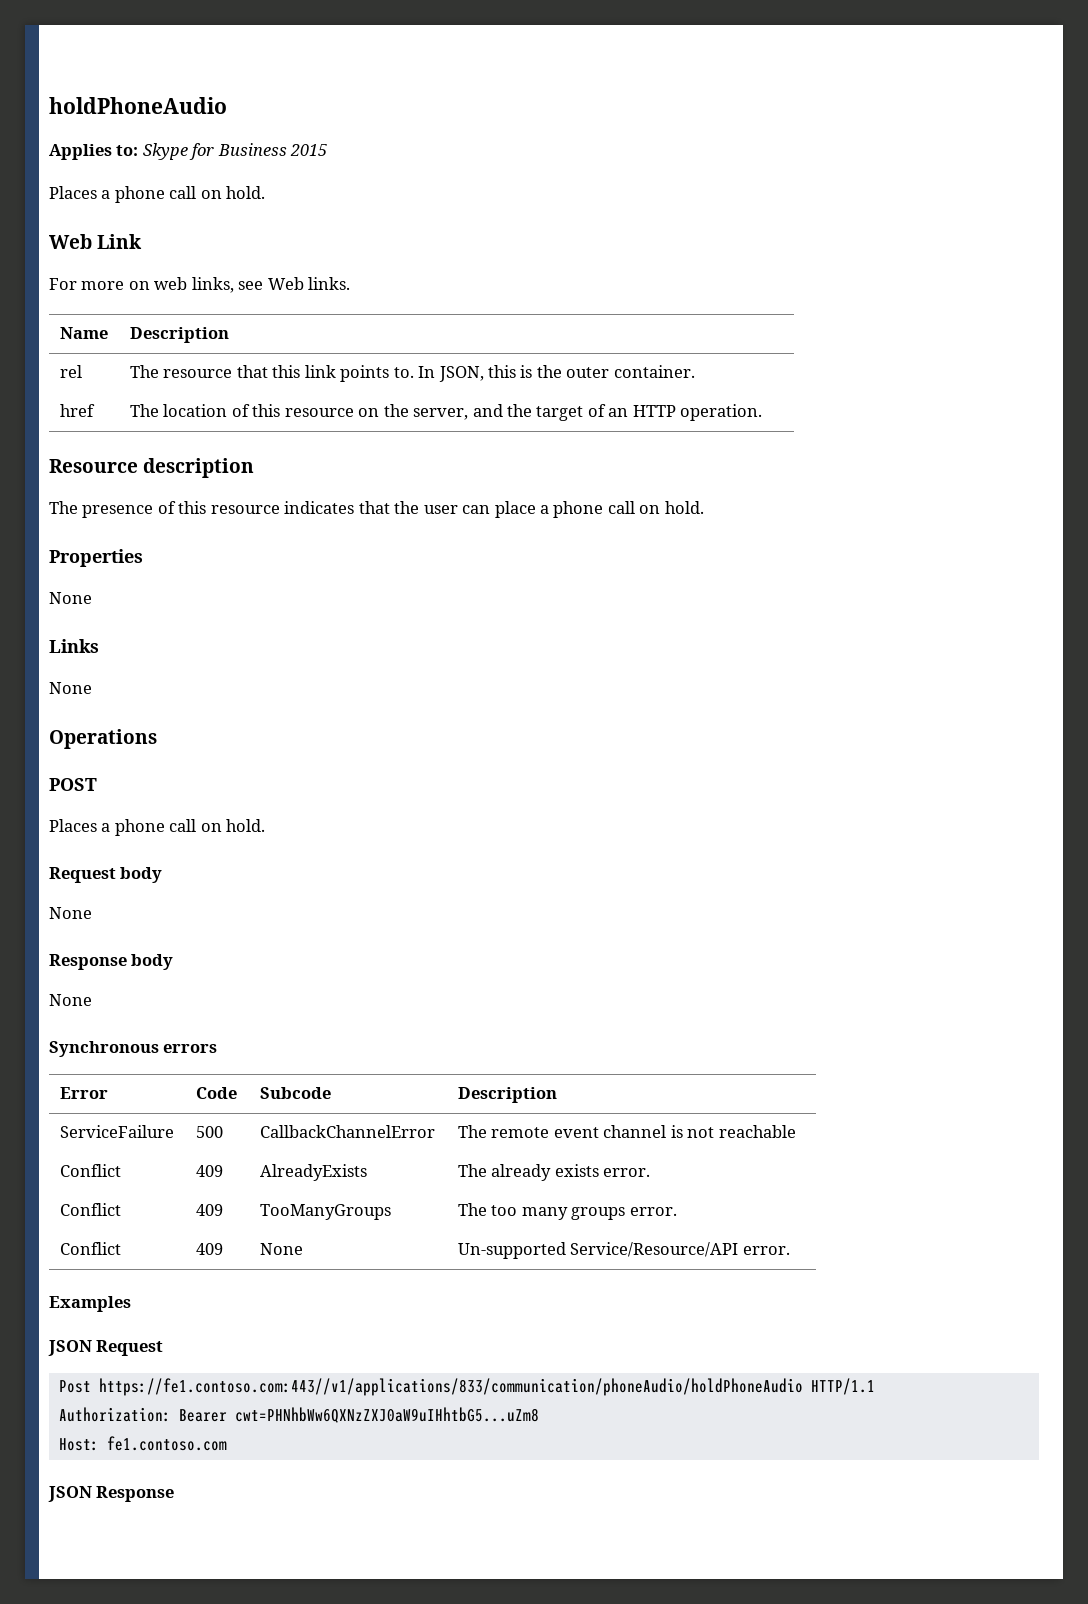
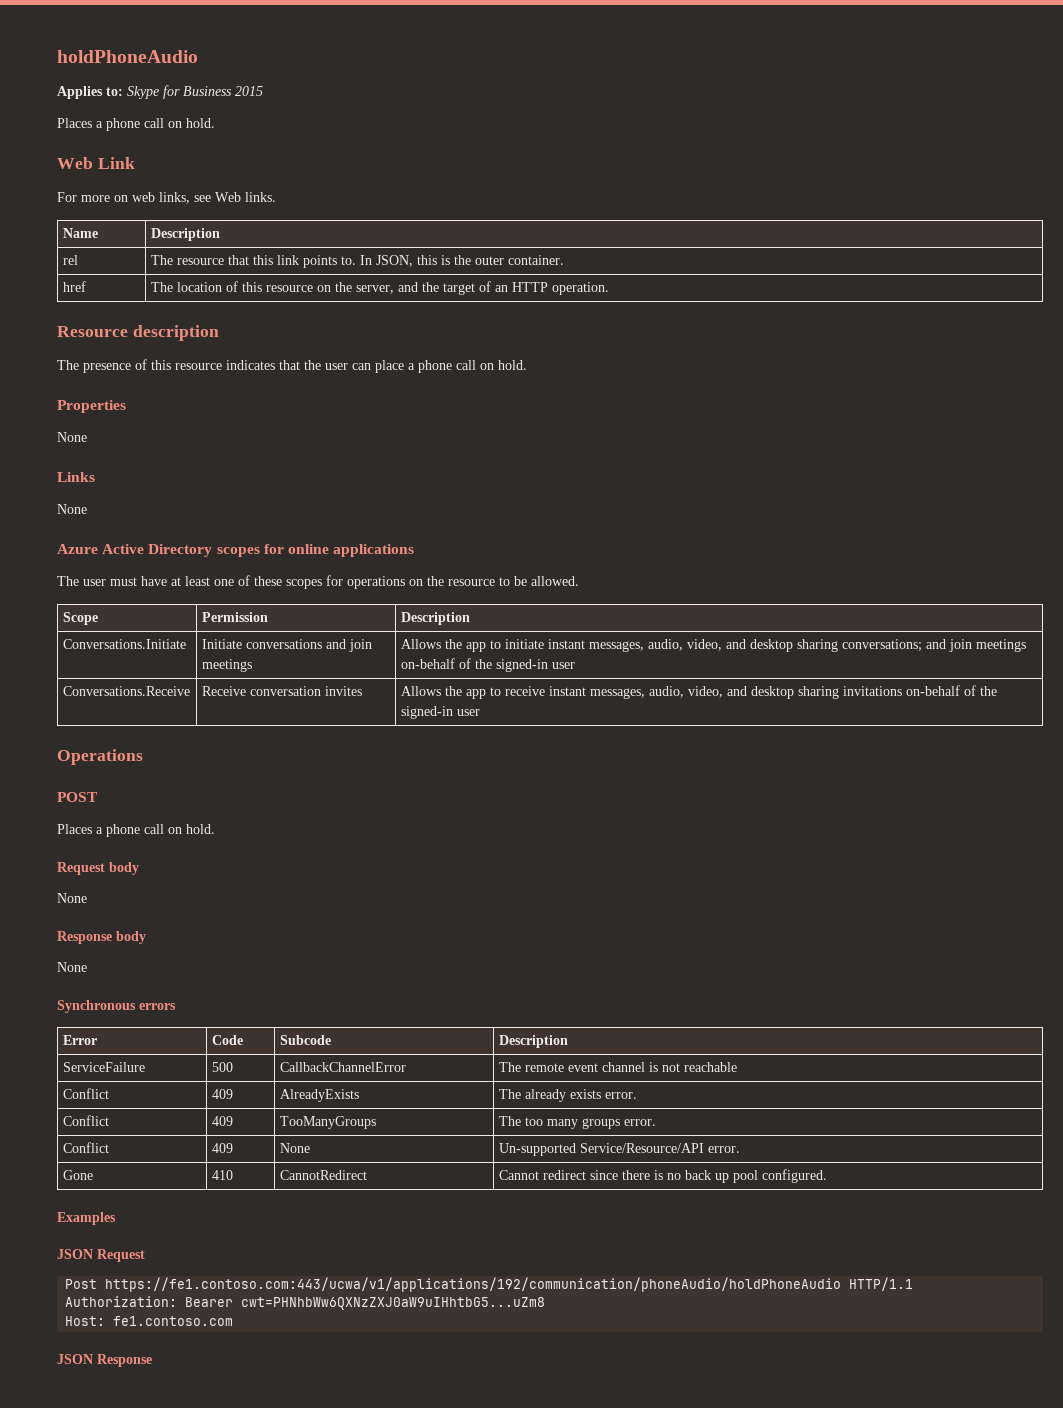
(92, 688) none -> [57,544,415,557] [57,575,579,589] [62,612,98,625] [201,612,268,622] [400,612,470,625] [62,639,186,649] [201,639,372,652] [201,659,252,672] [400,639,1026,652] [400,658,575,672] [62,686,190,696] [201,686,362,696] [400,685,997,699] [400,706,480,719] // Azure Active Directory scopes for online applications // The user must have at least one of these scopes for operations on the resource to be allowed. // Scope | Permission | Description // Conversations.Initiate | Initiate conversations and join meetings | Allows the app to initiate instant messages, audio, video, and desktop sharing conversations; and join meetings on-behalf of the signed-in user // Conversations.Receive | Receive conversation invites | Allows the app to receive instant messages, audio, video, and desktop sharing invitations on-behalf of the signed-in user
(790, 1250) none -> [62,1170,93,1180] [211,1170,233,1180] [279,1170,367,1180] [498,1169,827,1183] // Gone | 410 | CannotRedirect | Cannot redirect since there is no back up pool configured.
[98,1378,803,1396] https://fe1.contoso.com:443//v1/applications/833/communication/phoneAudio/holdPhoneAudio -> [105,1277,842,1292] https://fe1.contoso.com:443/ucwa/v1/applications/192/communication/phoneAudio/holdPhoneAudio

